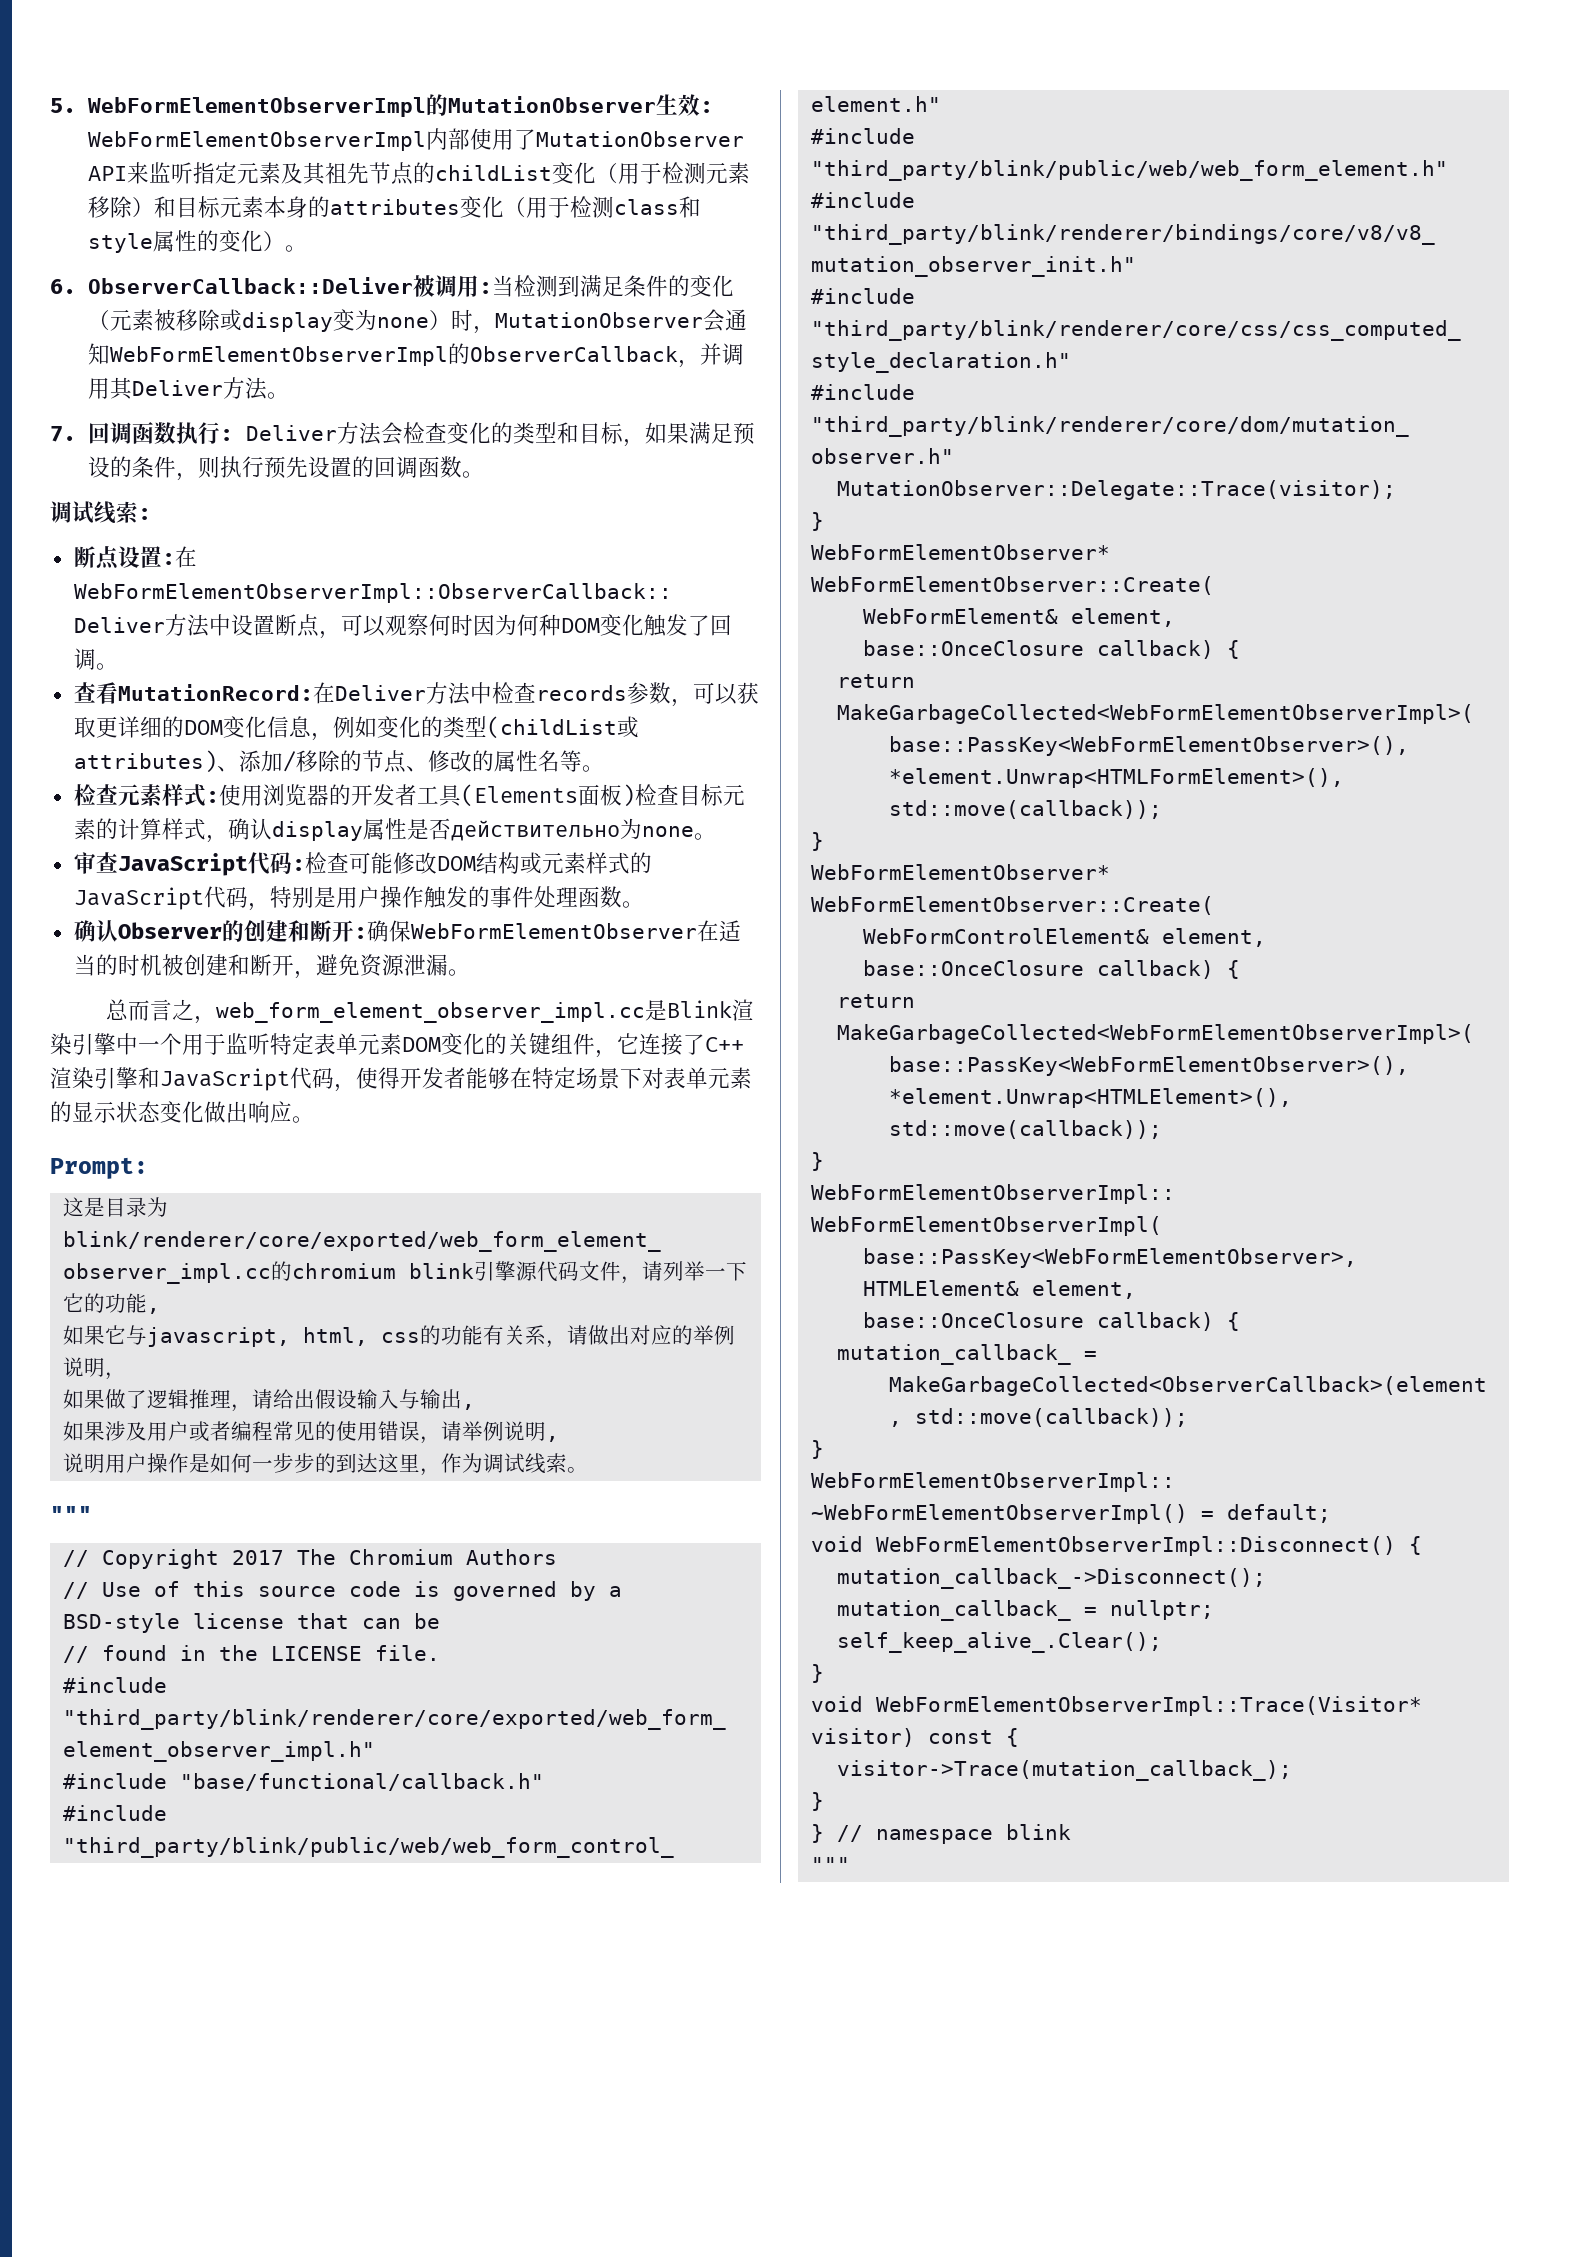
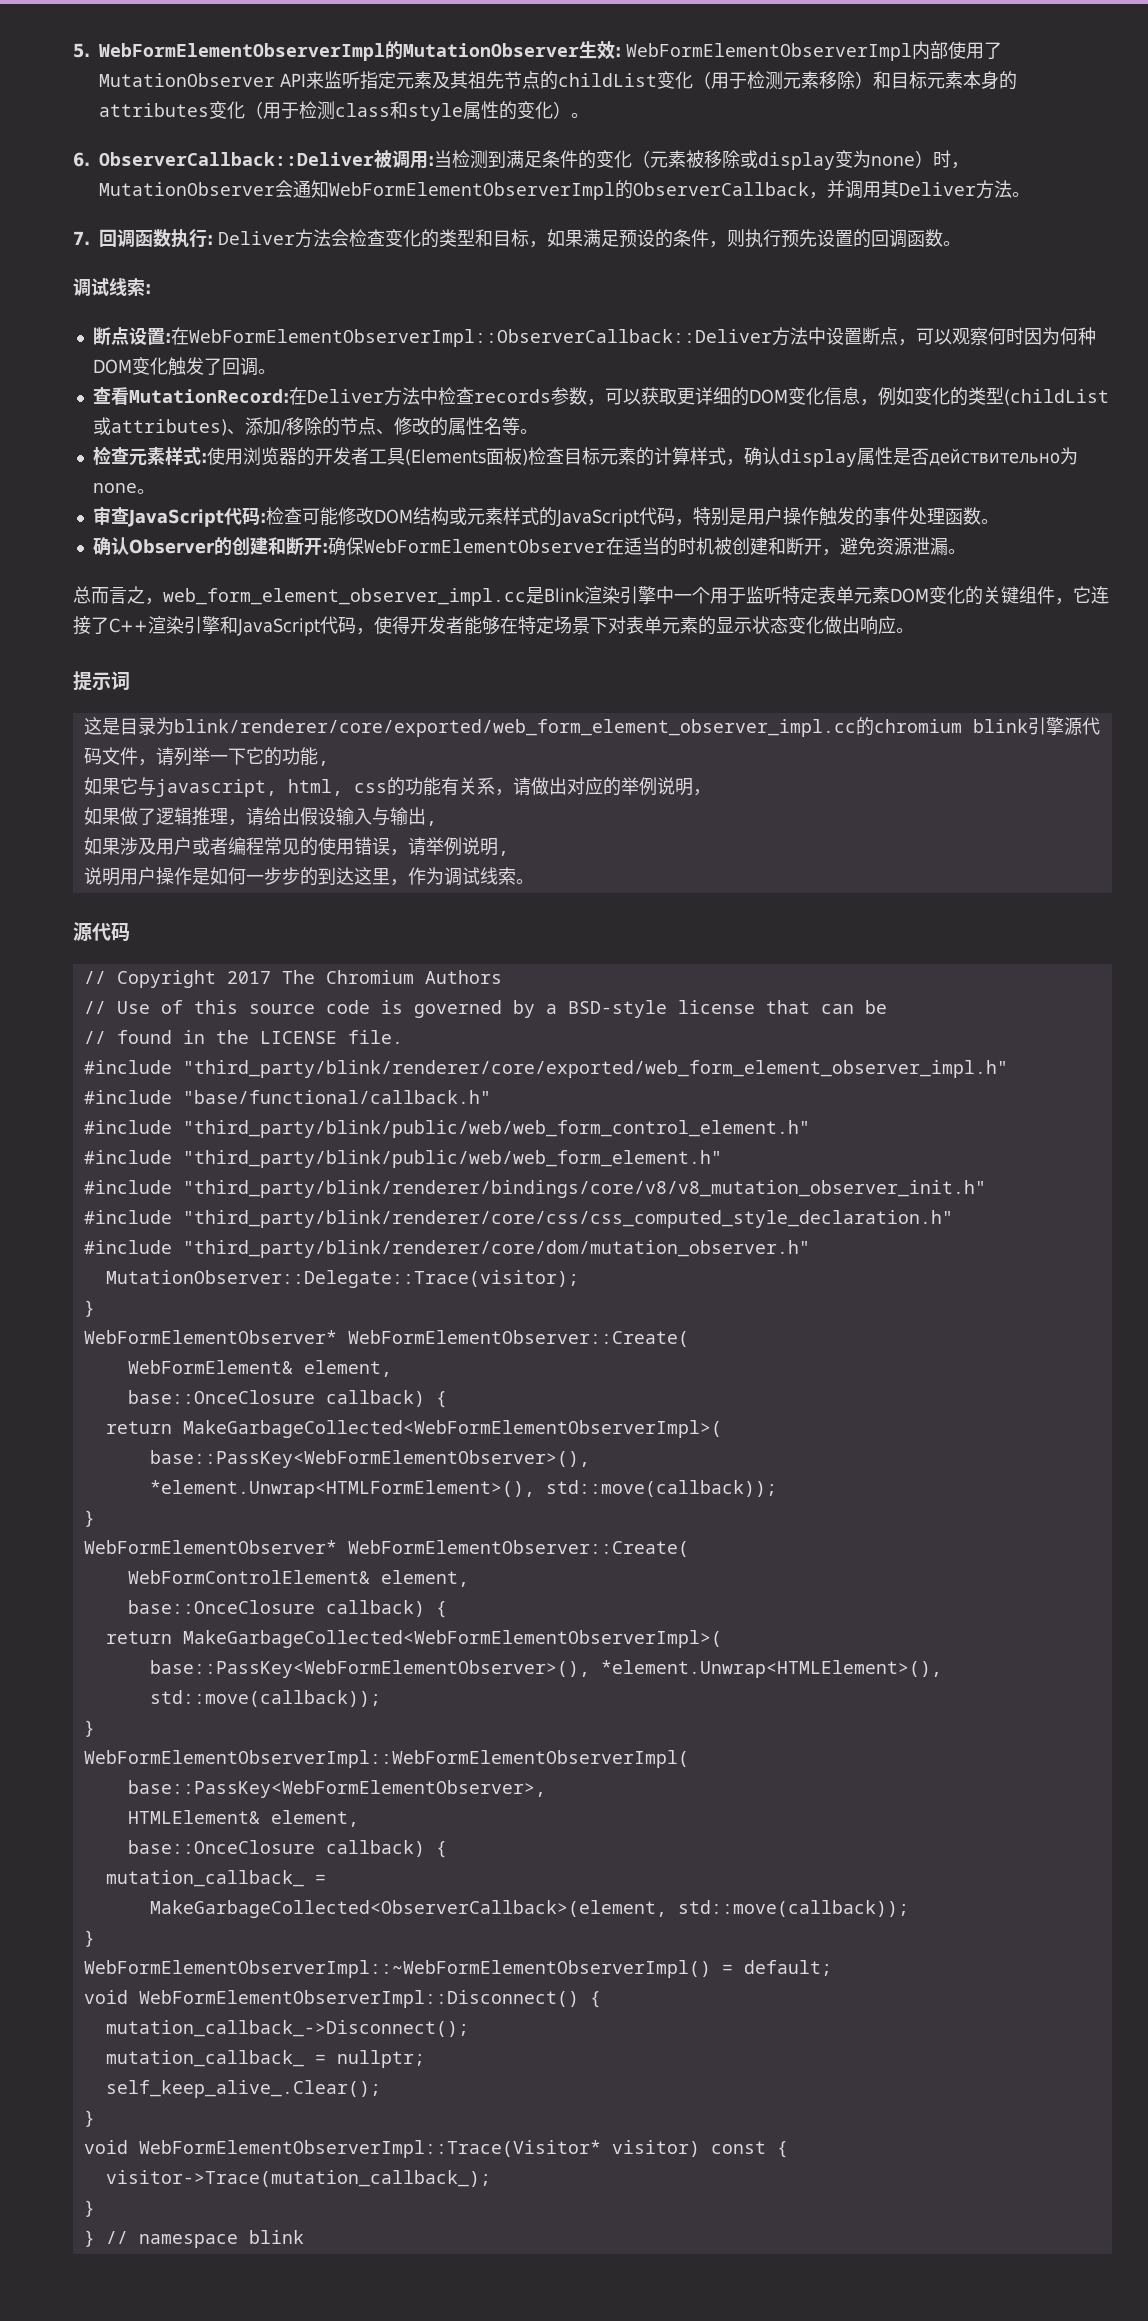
[50,1157,148,1179] Prompt: -> [73,671,130,691] 提示词
[50,1506,92,1524] """ -> [73,922,130,941] 源代码
[810,1857,850,1872] // """ -> (304, 2237) none

